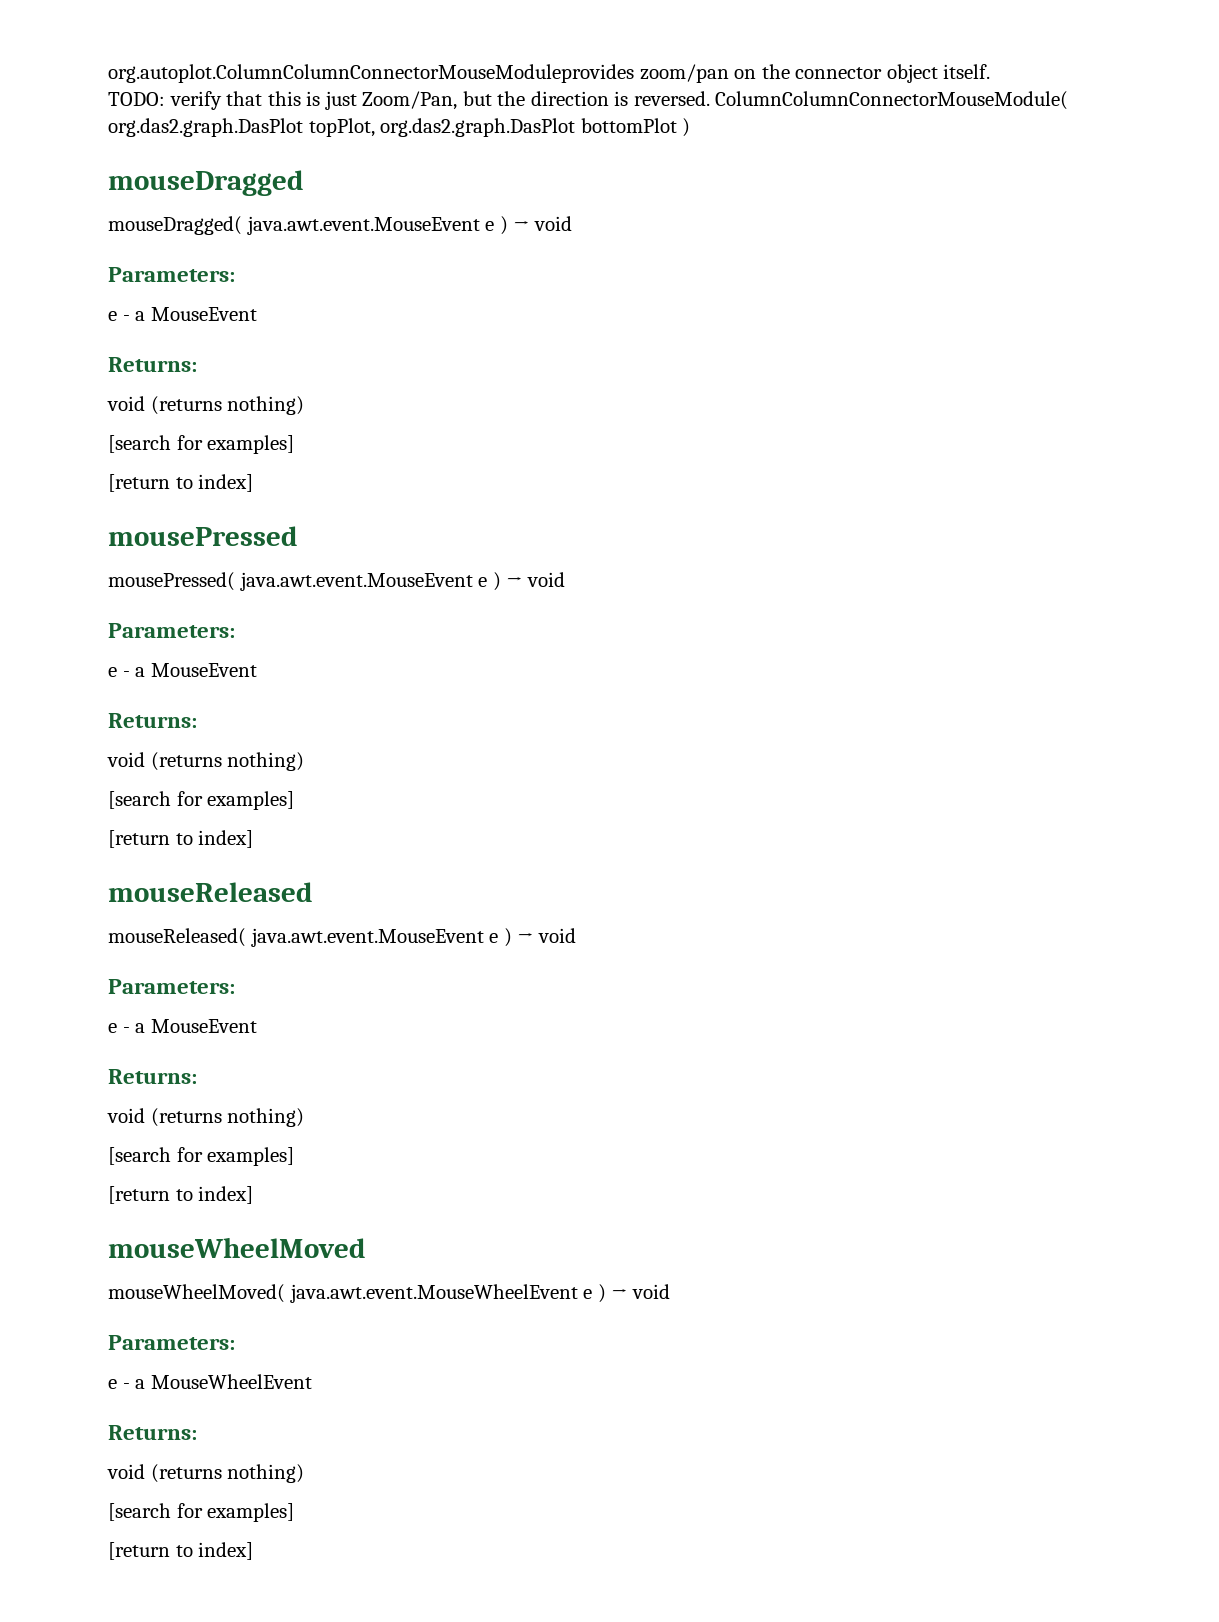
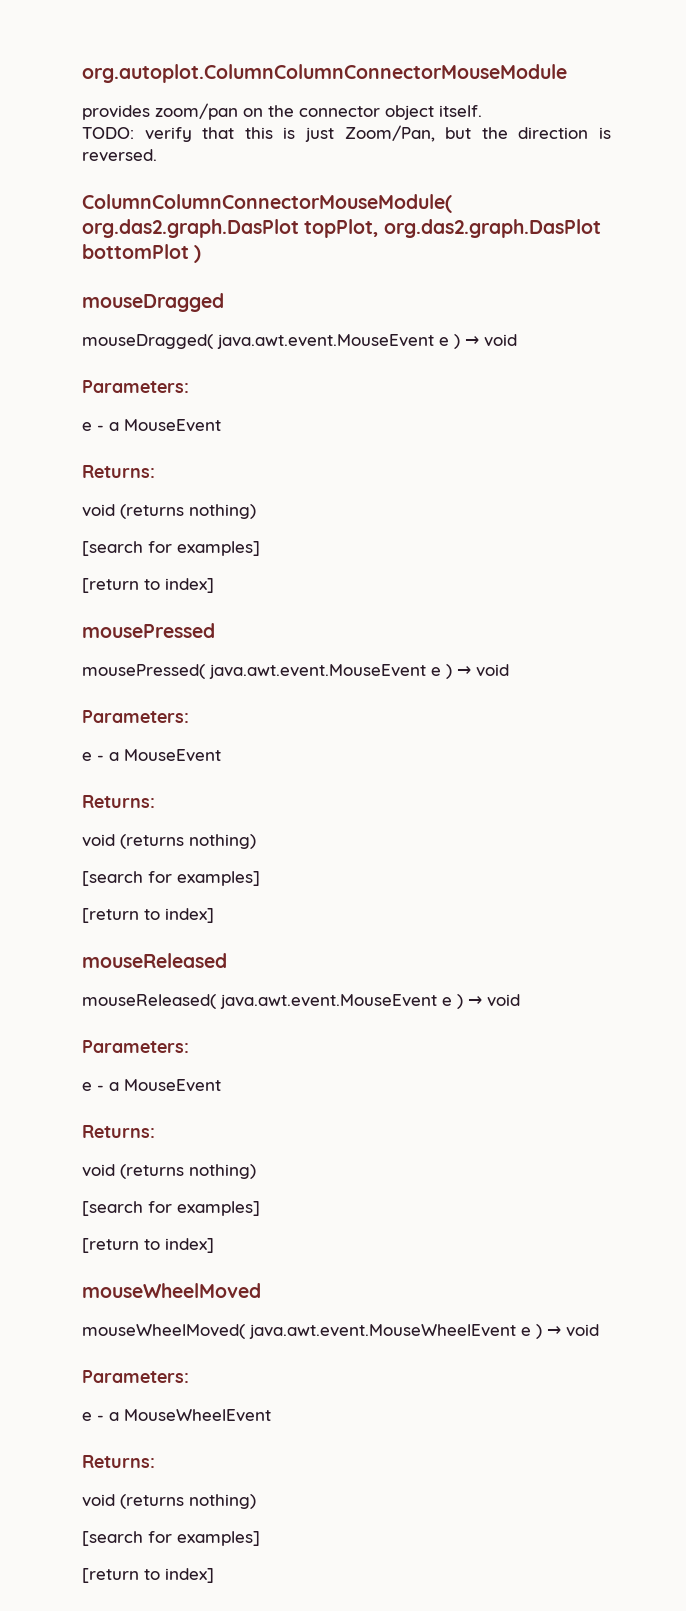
[108,64,634,83] org.autoplot.ColumnColumnConnectorMouseModuleprovides -> [82,64,567,83] [82,105,150,120] org.autoplot.ColumnColumnConnectorMouseModule // provides
(710, 98) none -> (157, 155) //

